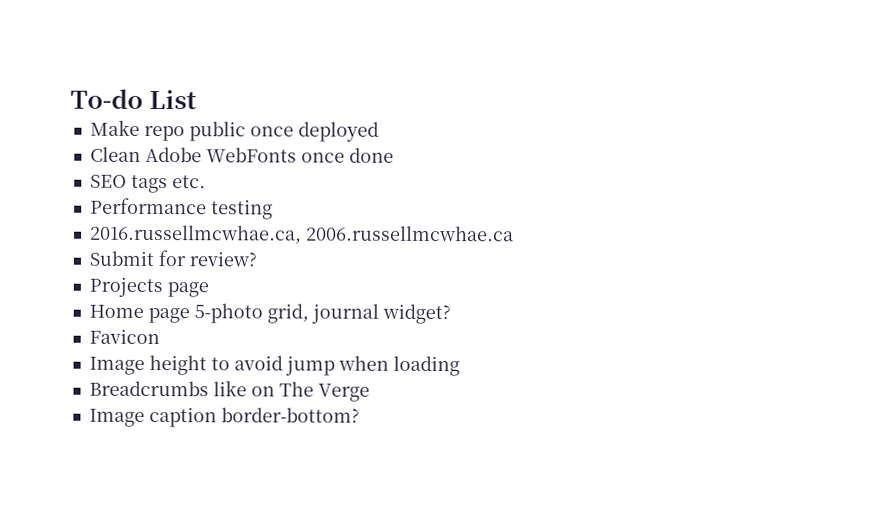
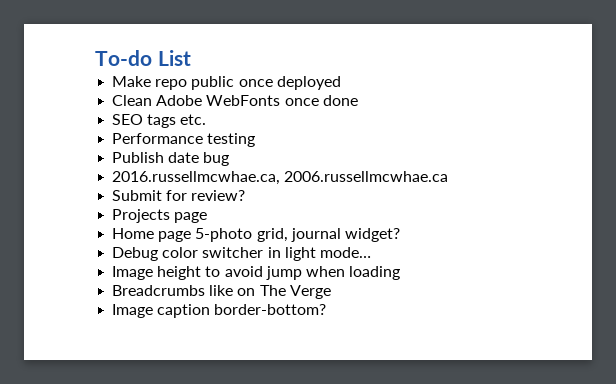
(273, 209) none -> [112,152,230,166] // Publish date bug
[88,328,160,345] Favicon -> [112,247,371,261] Debug color switcher in light mode…

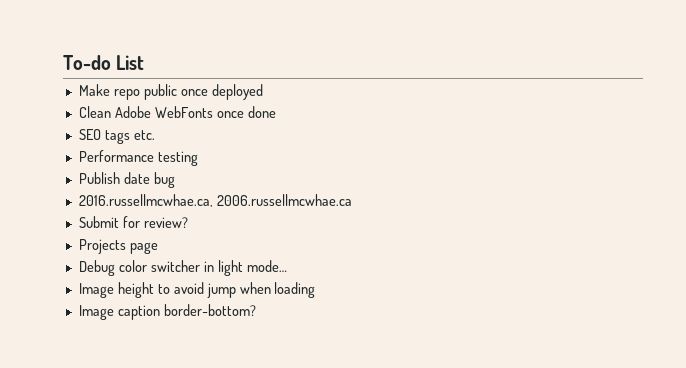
[112,228,400,242] // Home page 5-photo grid, journal widget? -> (158, 248) none
[112,285,331,299] // Breadcrumbs like on The Verge -> (316, 290) none

